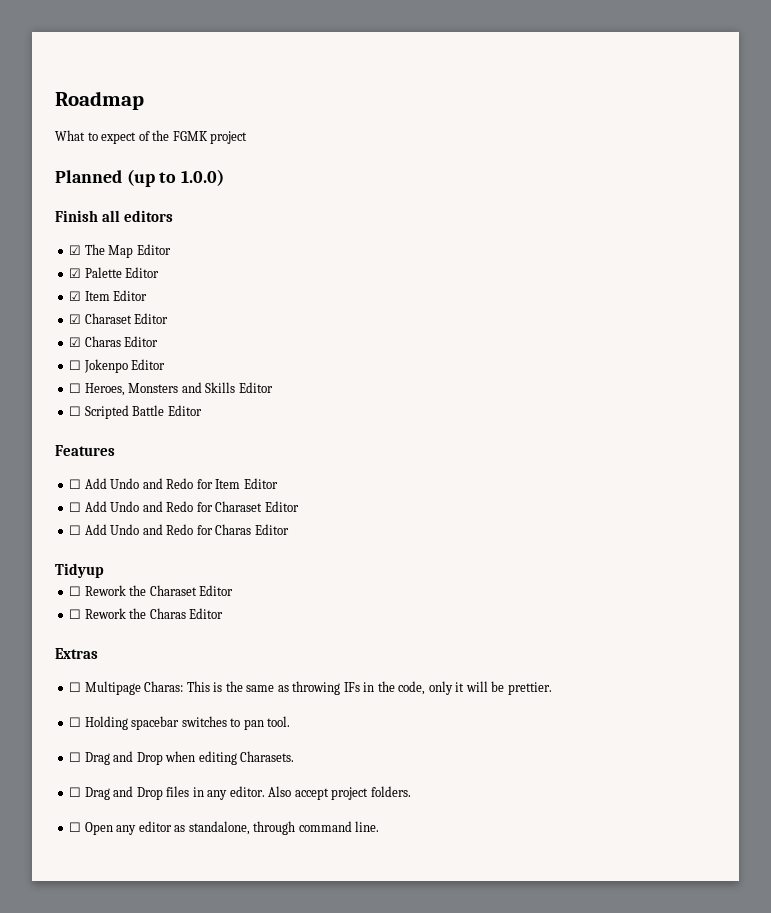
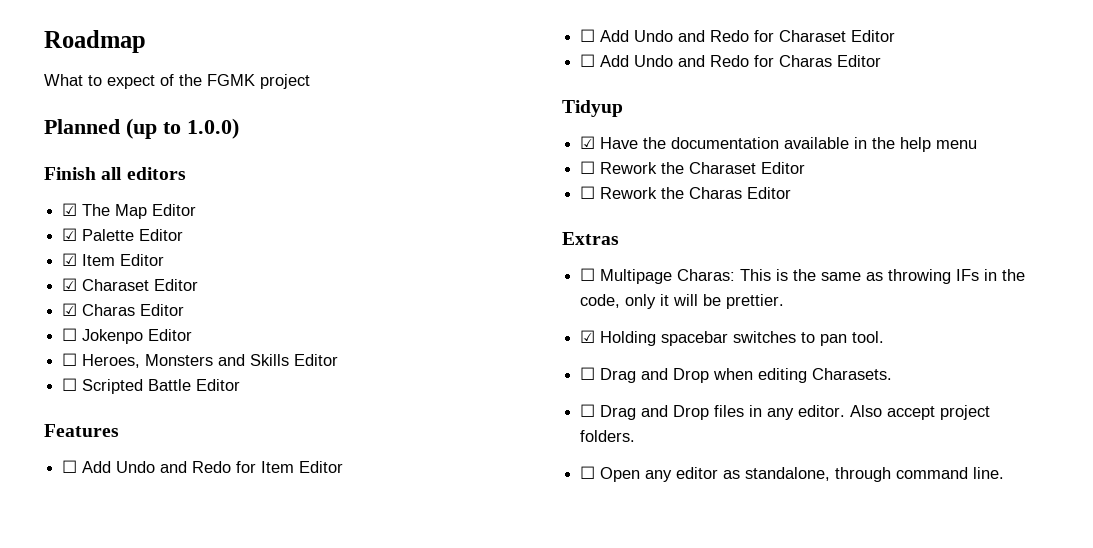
(104, 570) none -> [580,136,978,152] // ☑ Have the documentation available in the help menu
[69,717,82,727] ☐ -> [580,330,596,343] ☑

